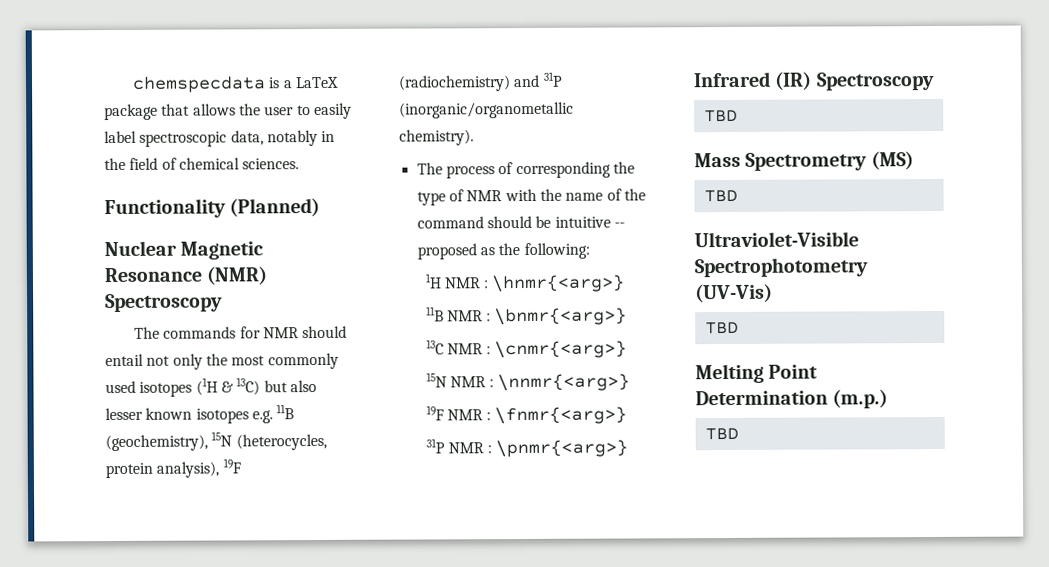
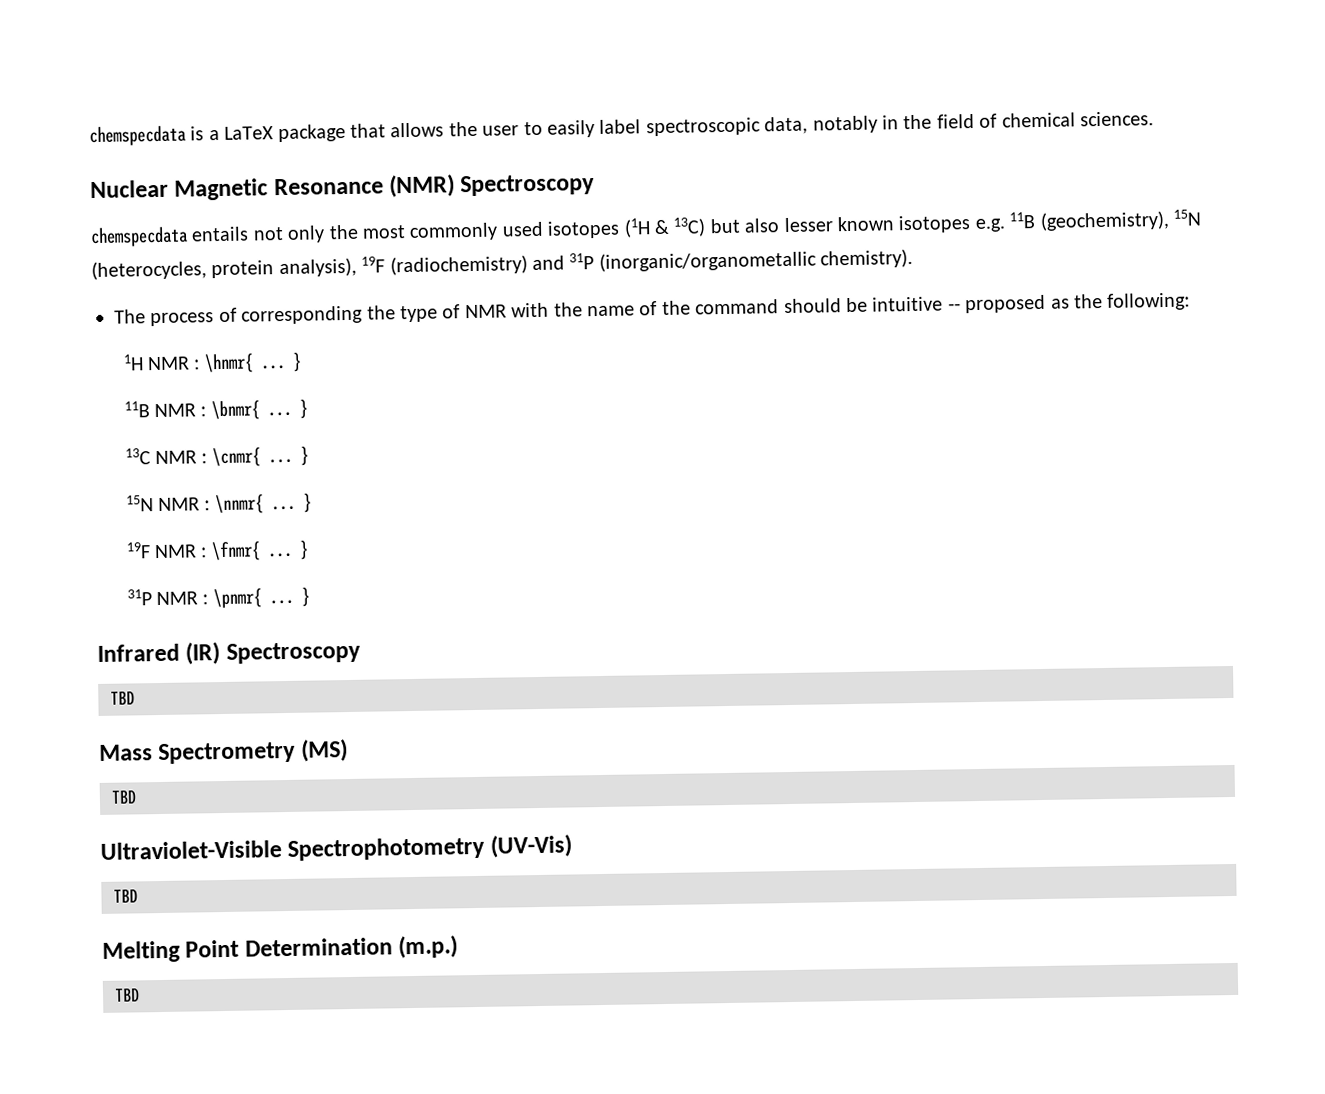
[104,197,321,219] // Functionality (Planned) -> (1154, 119) none
[133,325,348,339] [105,353,144,367] The commands for NMR should entail -> [90,226,250,248] chemspecdata entails
[491,274,626,293] \hnmr{<arg>} -> [203,352,302,374] \hnmr{ ... }
[494,307,628,326] \bnmr{<arg>} -> [210,399,308,421] \bnmr{ ... }
[494,340,628,359] \cnmr{<arg>} -> [211,446,309,468] \cnmr{ ... }
[497,373,631,392] \nnmr{<arg>} -> [214,493,312,515] \nnmr{ ... }
[494,406,628,425] \fnmr{<arg>} -> [210,540,309,562] \fnmr{ ... }
[495,439,629,458] \pnmr{<arg>} -> [212,587,310,609] \pnmr{ ... }

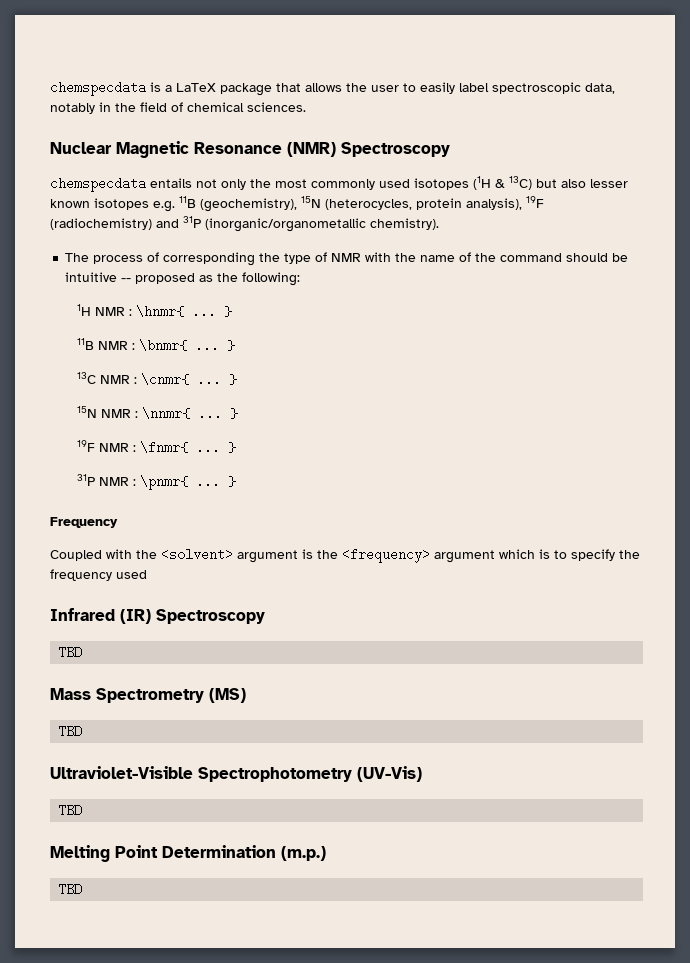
(310, 597) none -> [50,517,118,528] [50,548,640,563] [50,569,147,581] // Frequency // Coupled with the <solvent> argument is the <frequency> argument which is to specify the frequency used

